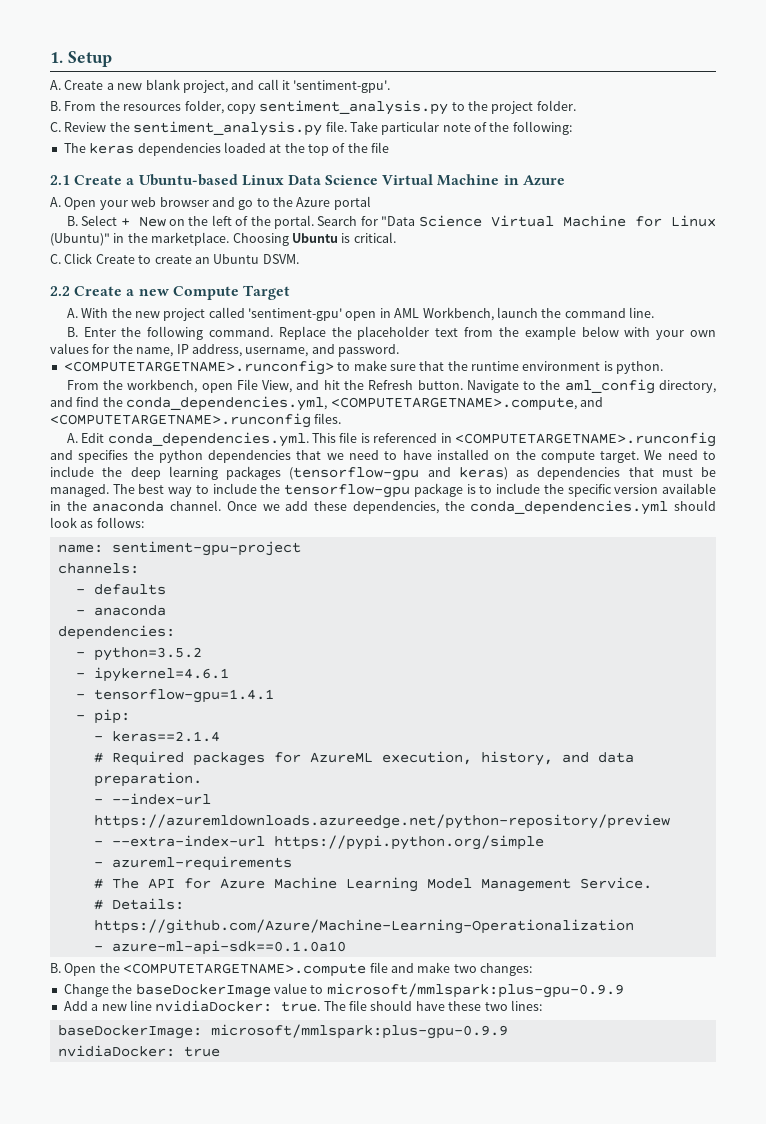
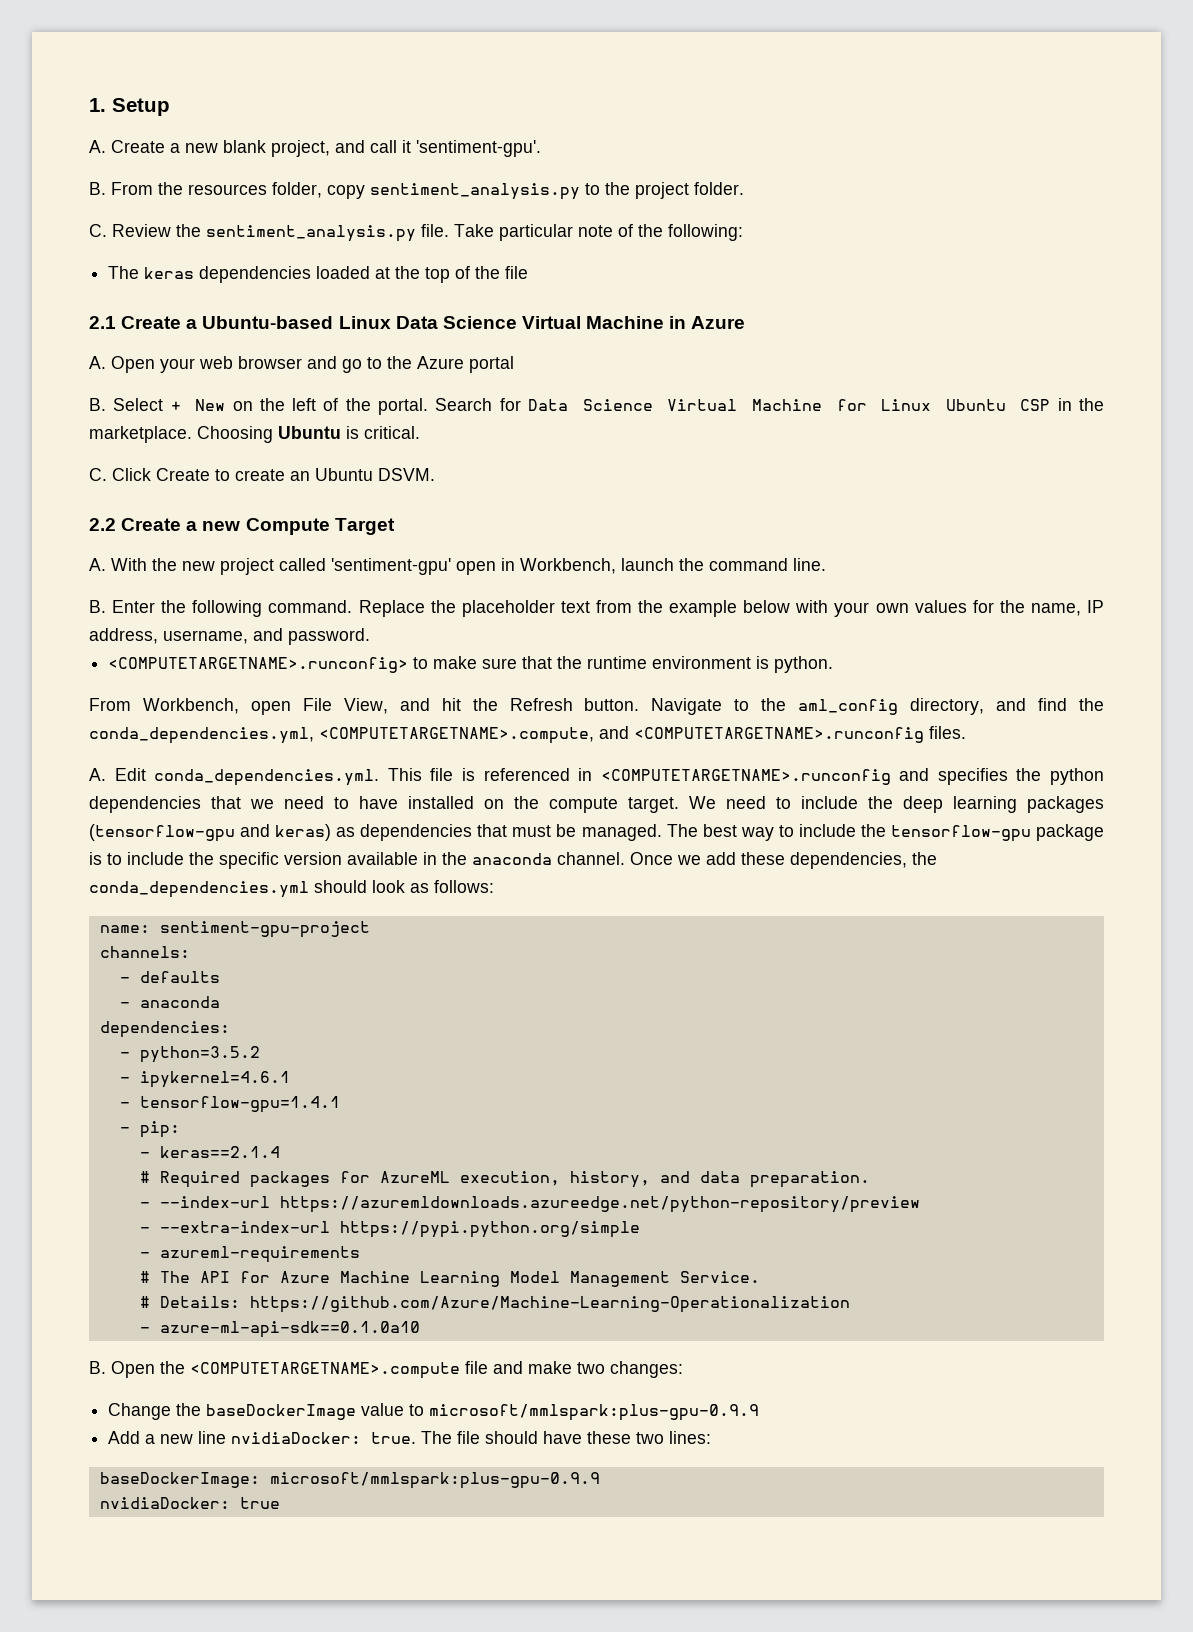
[381,216,416,226] "Data -> [528,399,569,411] Data
[50,233,110,246] (Ubuntu)" -> [945,399,1051,411] Ubuntu CSP
[394,308,420,318] AML -> (515, 564) none
[103,379,198,393] the workbench, -> [142,698,239,714] Workbench,

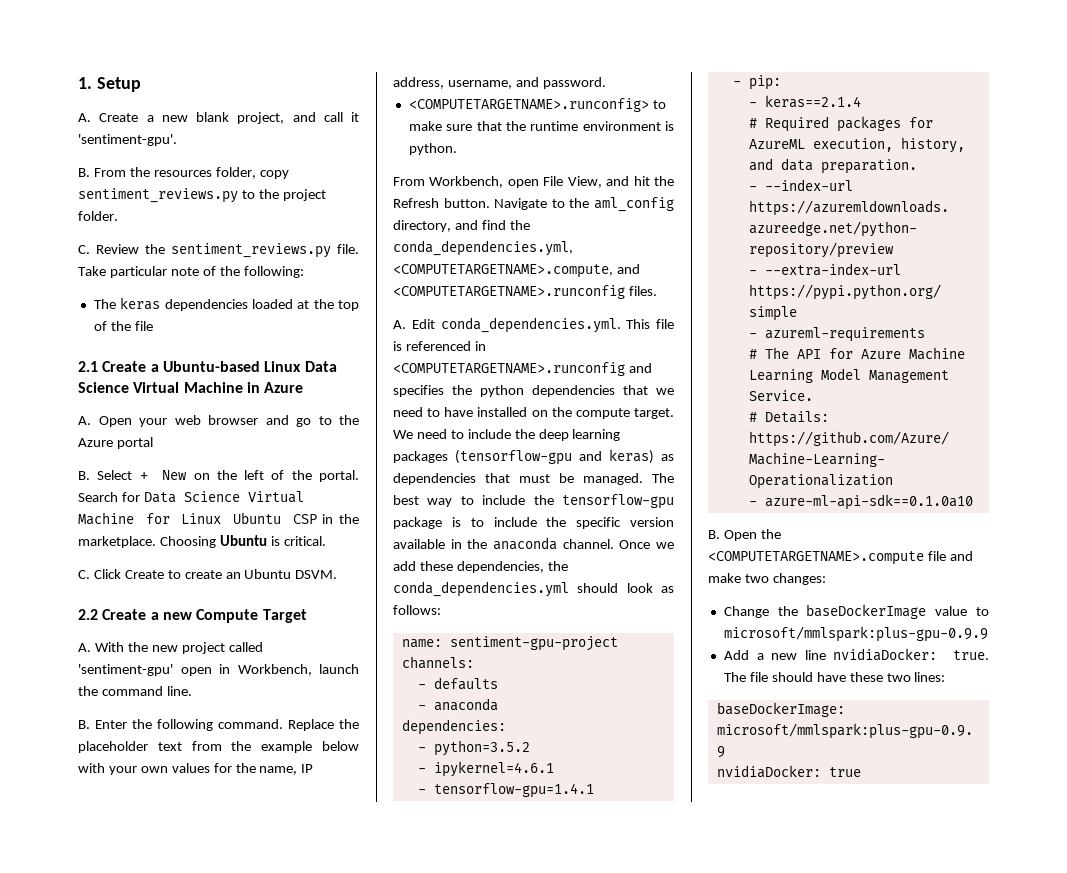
[370,183,580,200] sentiment_analysis.py -> [78,188,238,203] sentiment_reviews.py
[206,225,416,242] sentiment_analysis.py -> [171,243,331,258] sentiment_reviews.py

